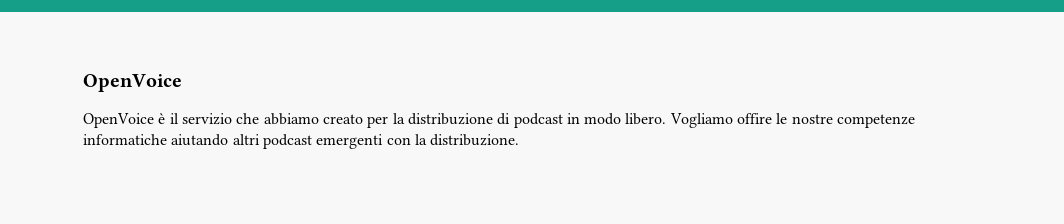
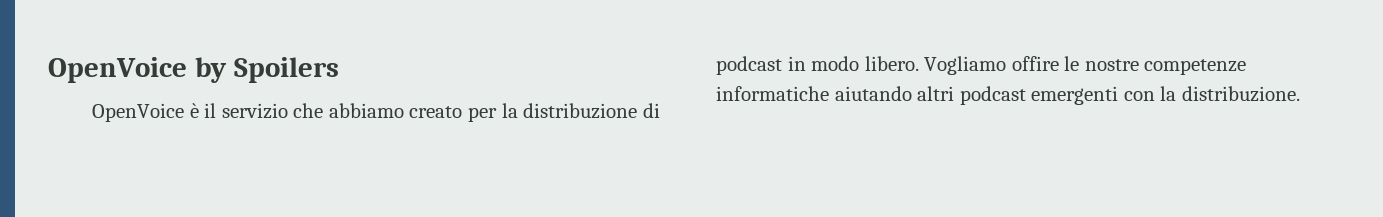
[83,74,182,92] OpenVoice -> [48,57,339,83] OpenVoice by Spoilers

